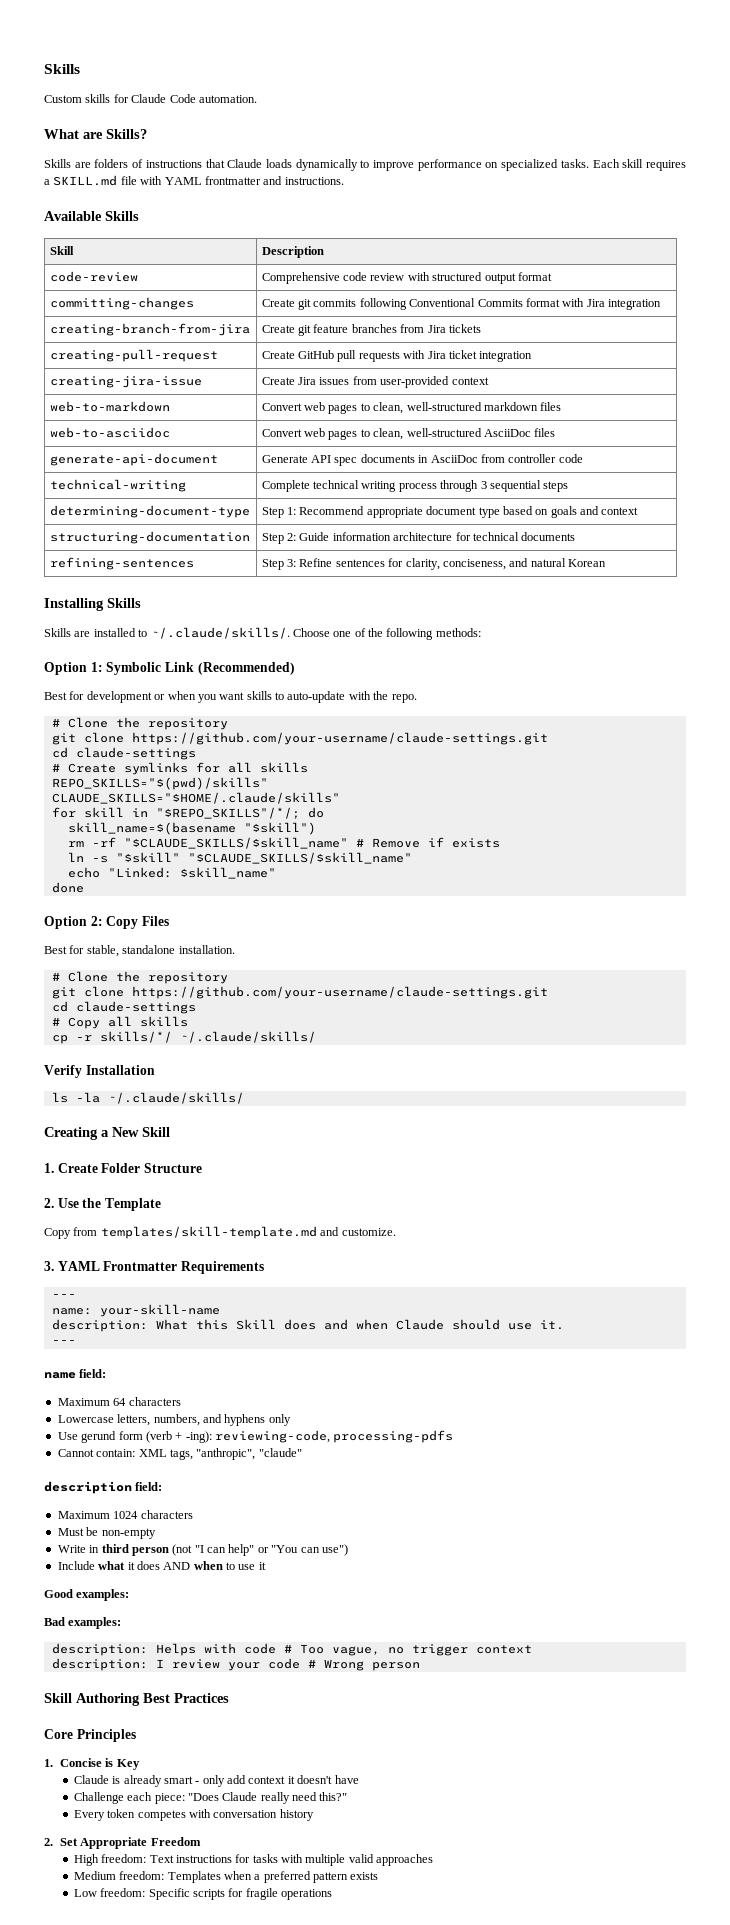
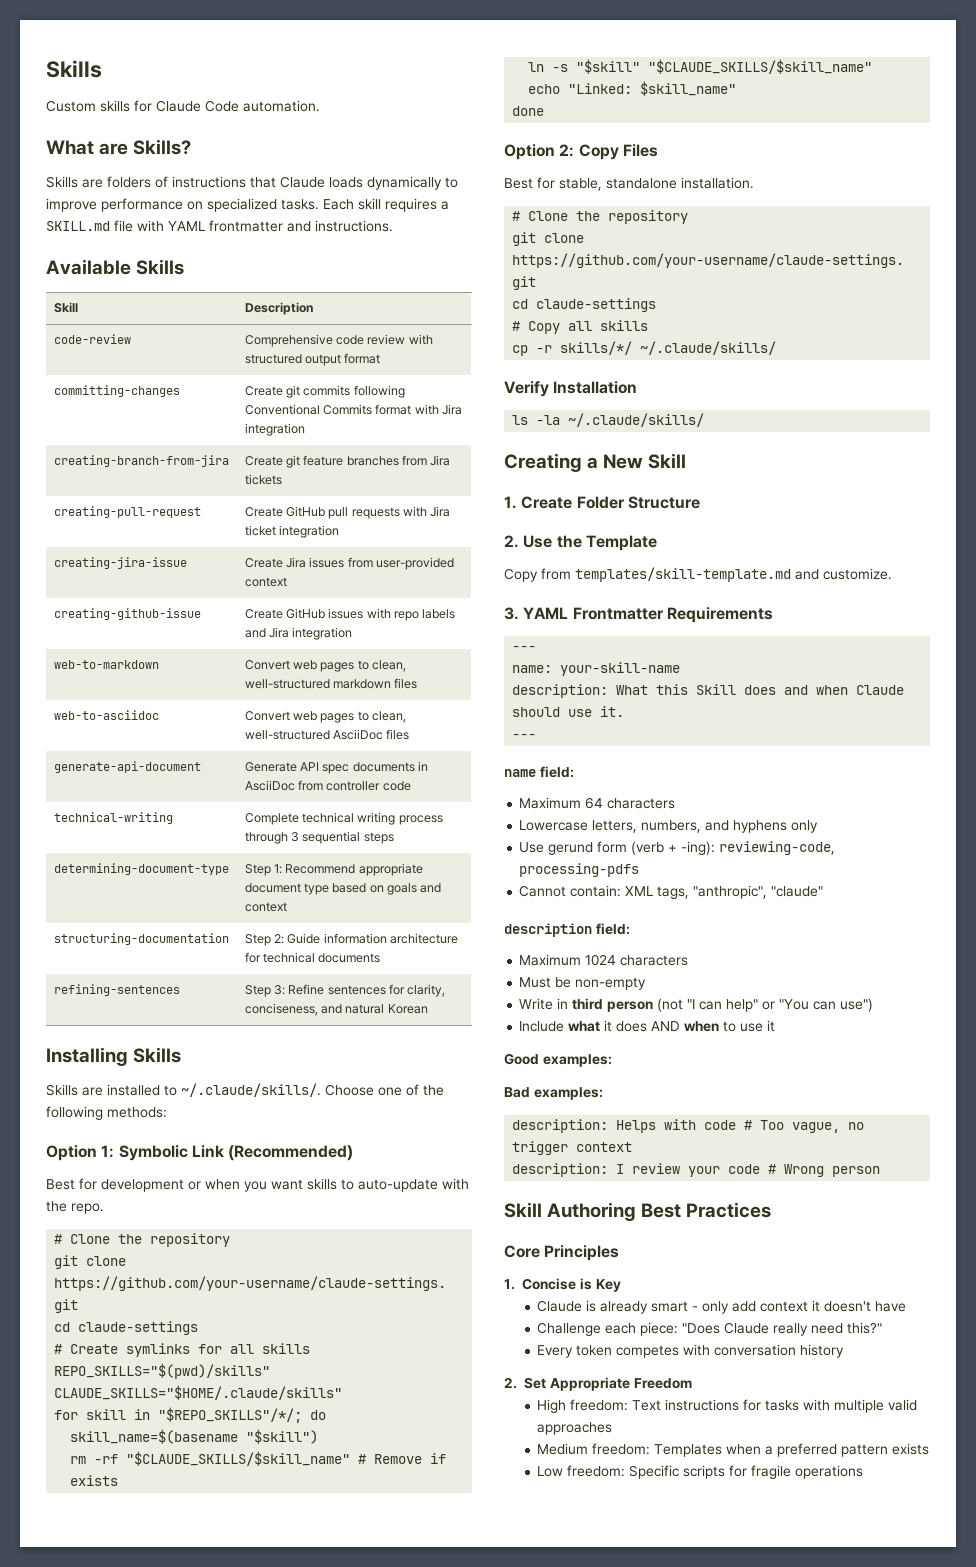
(489, 381) none -> [53,608,201,620] [244,608,456,621] [244,627,353,640] // creating-github-issue | Create GitHub issues with repo labels and Jira integration

